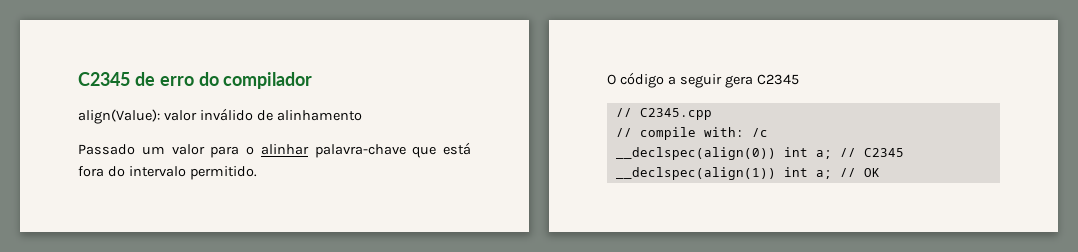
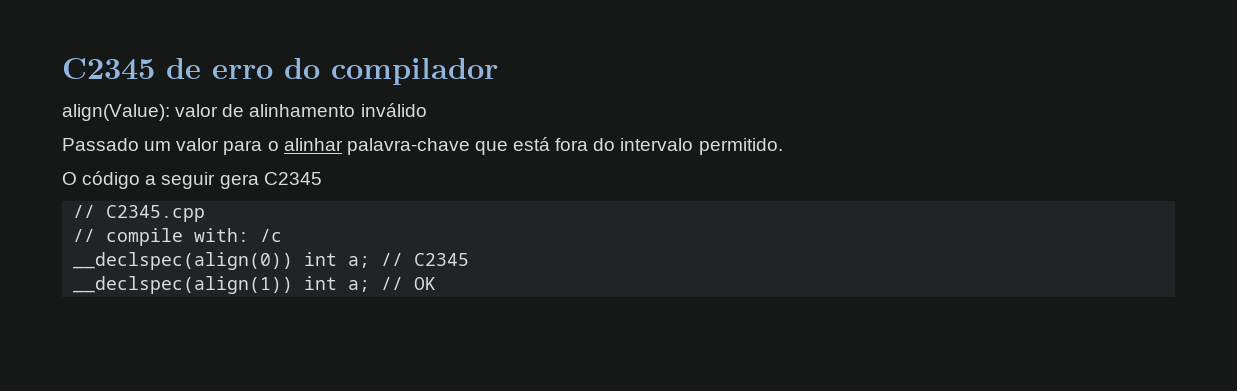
[199,108,253,121] inválido -> (219, 110) none
(362, 115) none -> [360,103,427,117] inválido

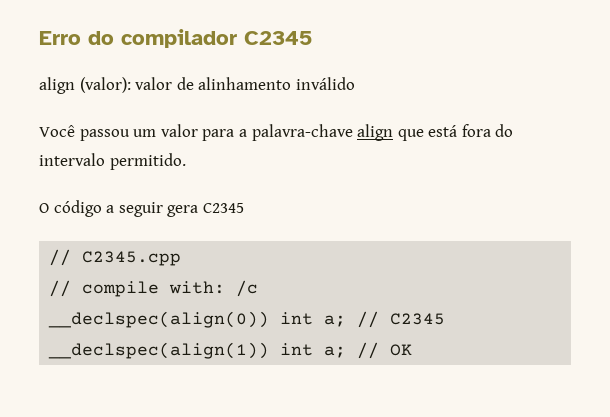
[62,58,273,80] C2345 de erro -> [39,31,81,45] Erro
[62,104,170,121] // align(Value): -> [244,31,312,45] [39,77,131,94] C2345 // align (valor):
[62,138,139,151] Passado -> [39,125,130,141] Você passou
[267,138,470,155] o alinhar palavra-chave -> [238,124,394,141] a palavra-chave align

